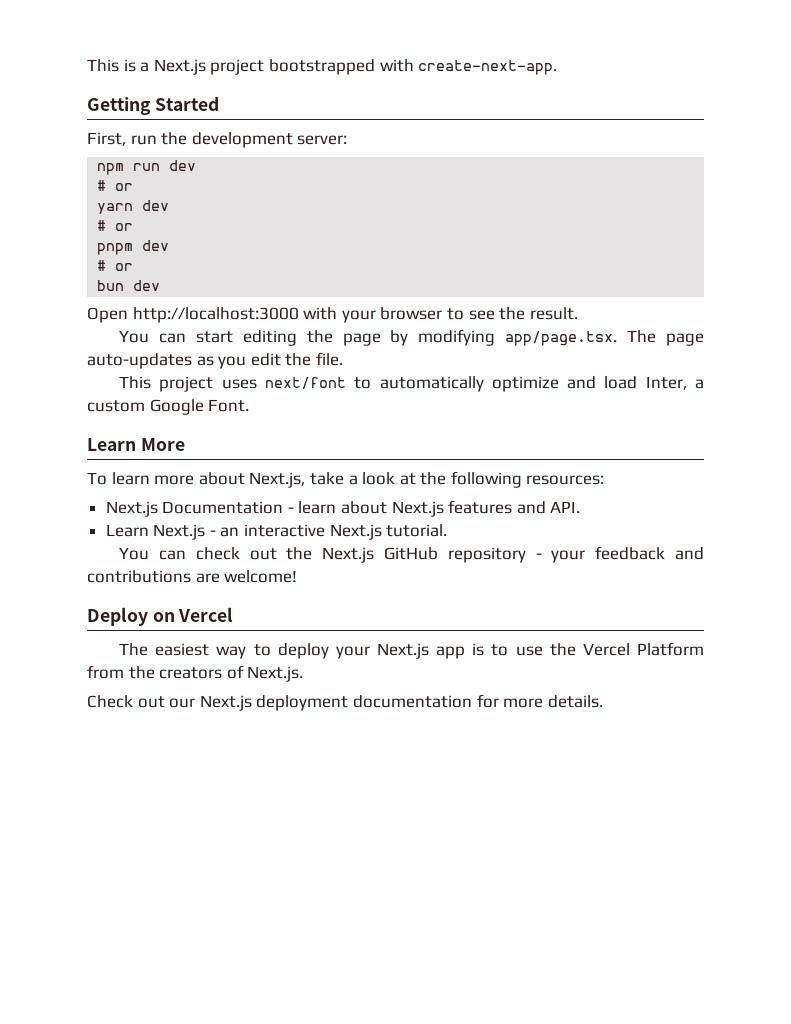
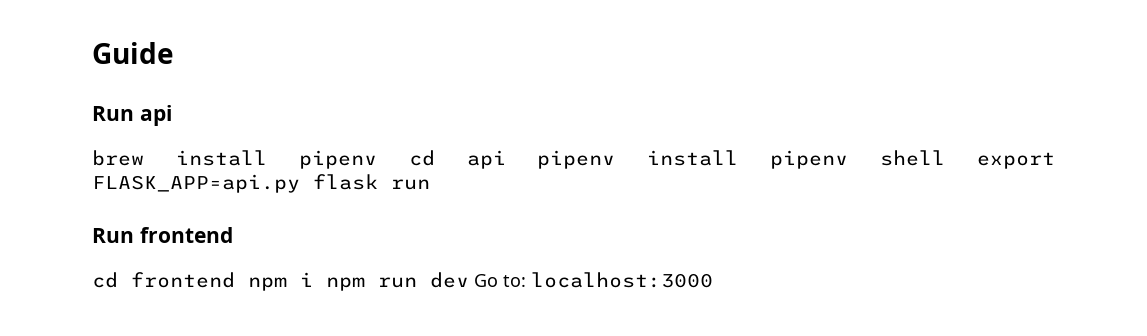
[87,59,558,75] [87,97,219,115] [87,132,348,148] [97,160,197,175] [97,180,134,191] [97,200,170,214] [97,220,134,231] [97,240,170,255] [97,260,134,271] [97,280,161,291] [87,307,578,323] [119,329,704,346] [87,352,343,369] [119,376,705,392] [87,399,250,415] [87,438,185,451] [87,471,605,488] [105,500,581,517] [105,524,448,540] [119,546,704,563] [87,570,298,583] [87,607,234,626] [119,642,705,659] [87,665,304,682] [87,694,603,711] This is a Next.js project bootstrapped with create-next-app. // Getting Started // First, run the development server: // npm run dev // # or // yarn dev // # or // pnpm dev // # or // bun dev // Open http://localhost:3000 with your browser to see the result. // You can start editing the page by modifying app/page.tsx. The page auto-updates as you edit the file. // This project uses next/font to automatically optimize and load Inter, a custom Google Font. // Learn More // To learn more about Next.js, take a look at the following resources: // Next.js Documentation - learn about Next.js features and API. // Learn Next.js - an interactive Next.js tutorial. // You can check out the Next.js GitHub repository - your feedback and contributions are welcome! // Deploy on Vercel // The easiest way to deploy your Next.js app is to use the Vercel Platform from the creators of Next.js. // Check out our Next.js deployment documentation for more details. -> [92,42,174,64] [92,105,172,126] [92,150,1056,169] [92,174,430,193] [92,227,233,243] [92,272,713,291] Guide // Run api // brew install pipenv cd api pipenv install pipenv shell export FLASK_APP=api.py flask run // Run frontend // cd frontend npm i npm run dev Go to: localhost:3000

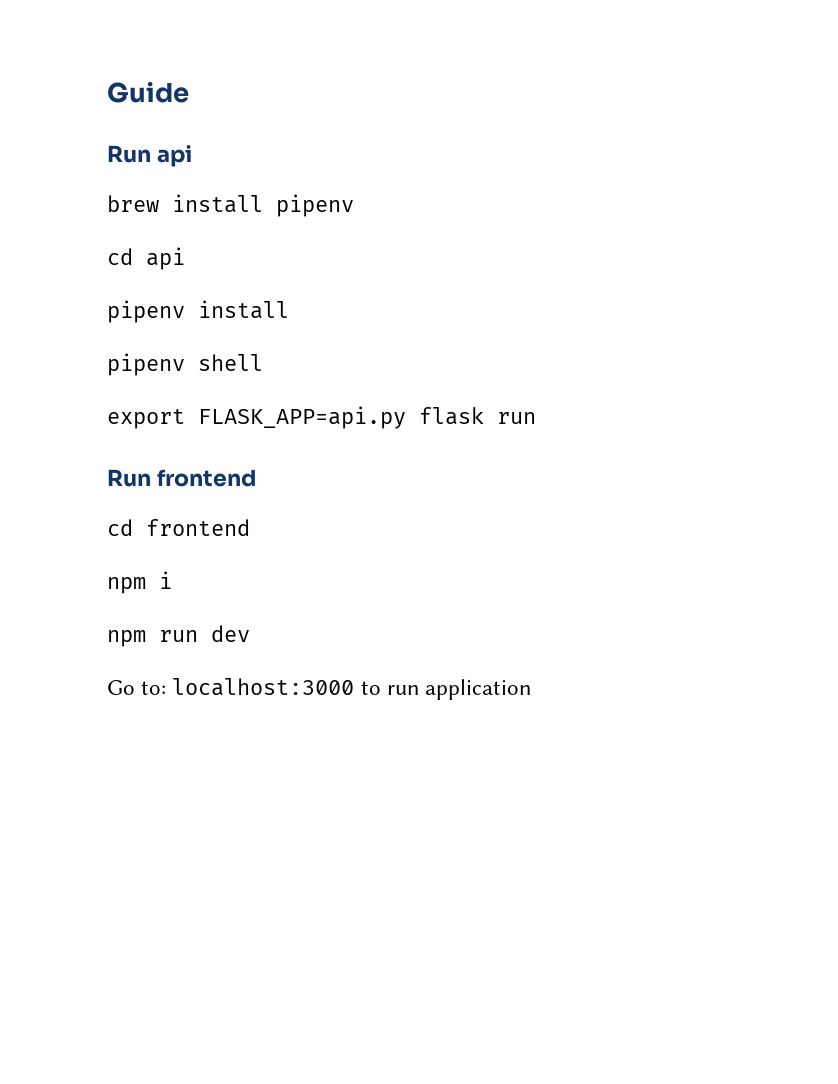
(377, 159) none -> (354, 205) //
(506, 159) none -> (185, 258) //
(739, 158) none -> (289, 309) //
(946, 158) none -> (263, 362) //
(235, 280) none -> (250, 527) //
(313, 279) none -> (172, 580) //
(469, 280) none -> (250, 633) //
(713, 280) none -> [360,679,532,700] to run application

